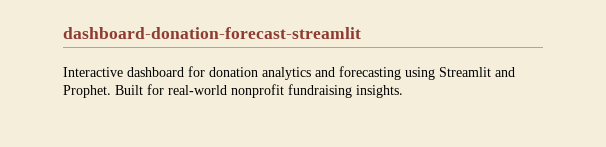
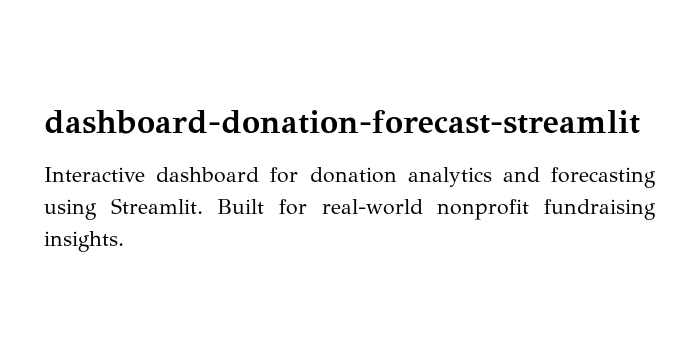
[439,67,515,77] [63,85,111,98] Streamlit and Prophet. -> [110,198,203,214] Streamlit.

